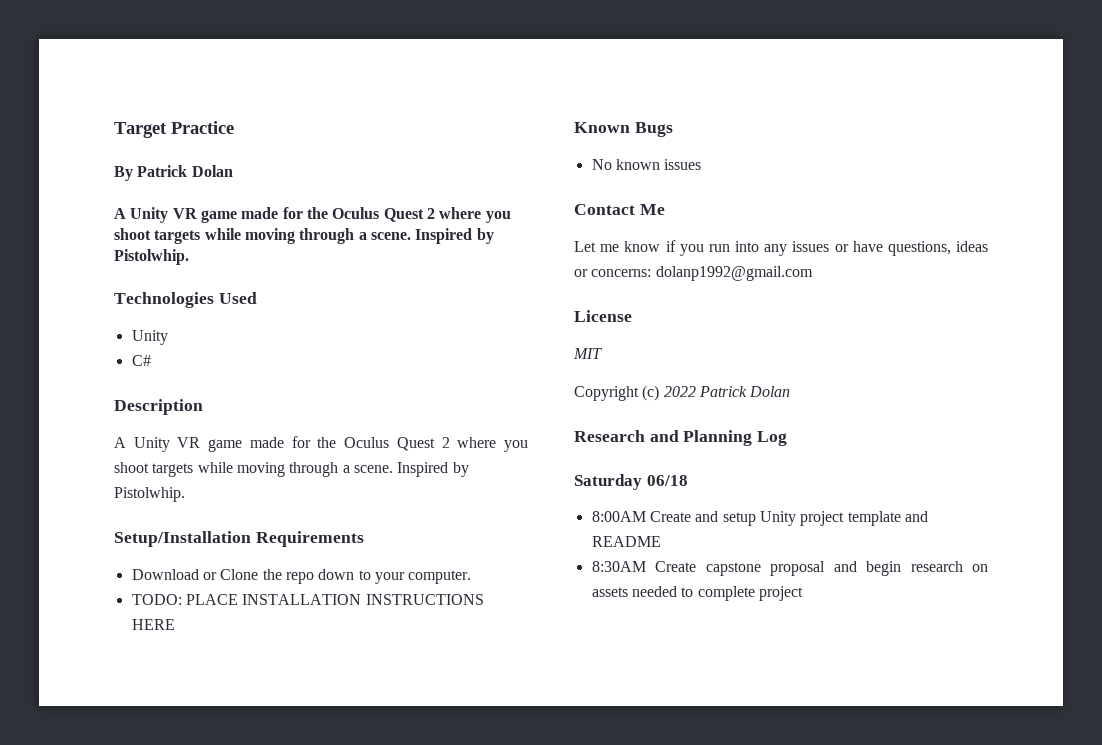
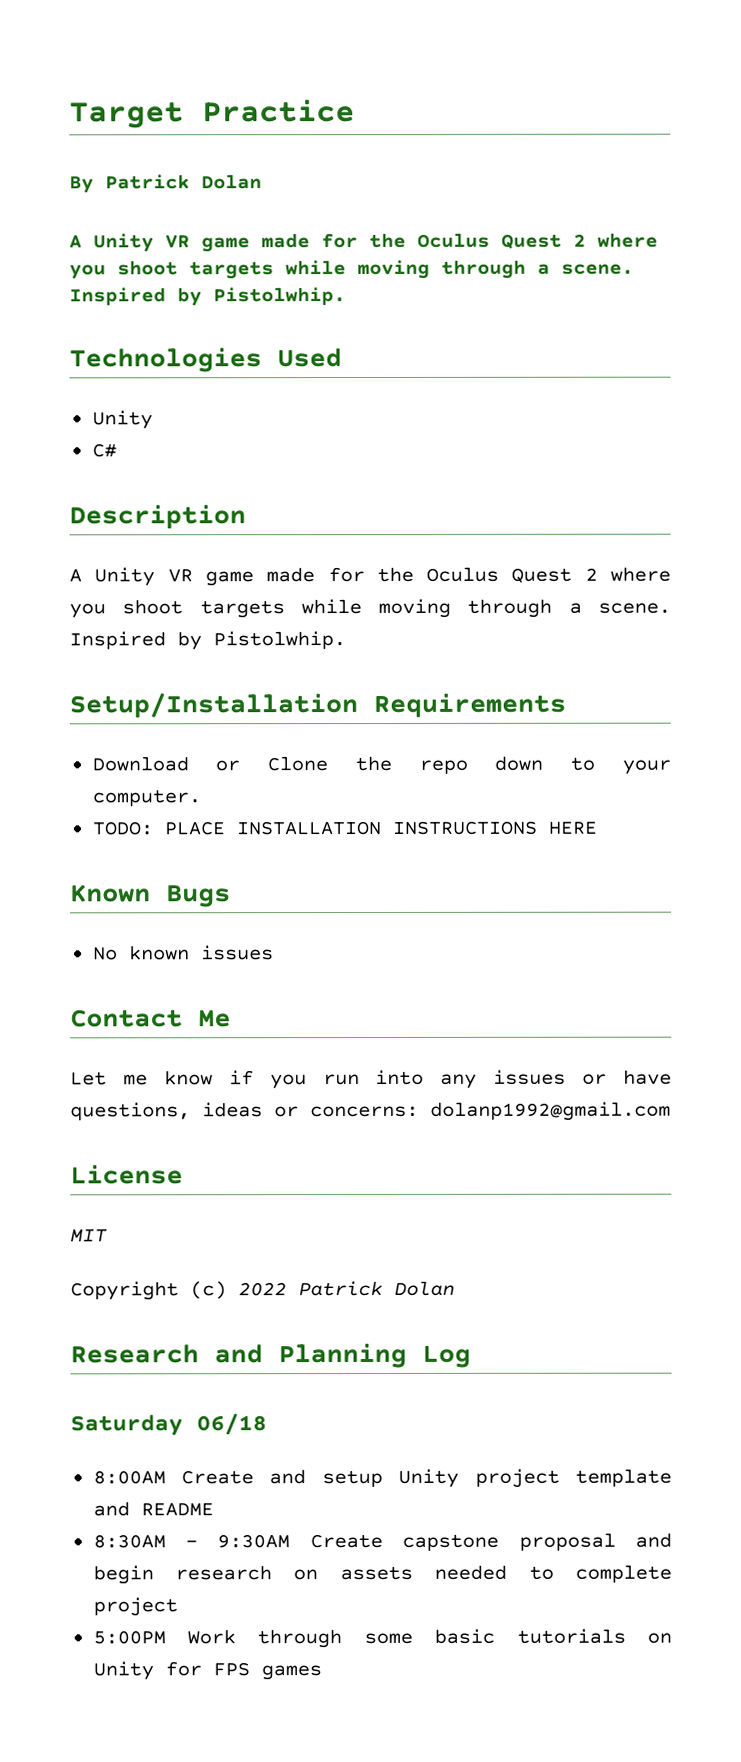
(646, 566) none -> [184,1534,291,1549] - 9:30AM
(803, 593) none -> [92,1628,672,1649] [92,1661,322,1681] // 5:00PM Work through some basic tutorials on Unity for FPS games

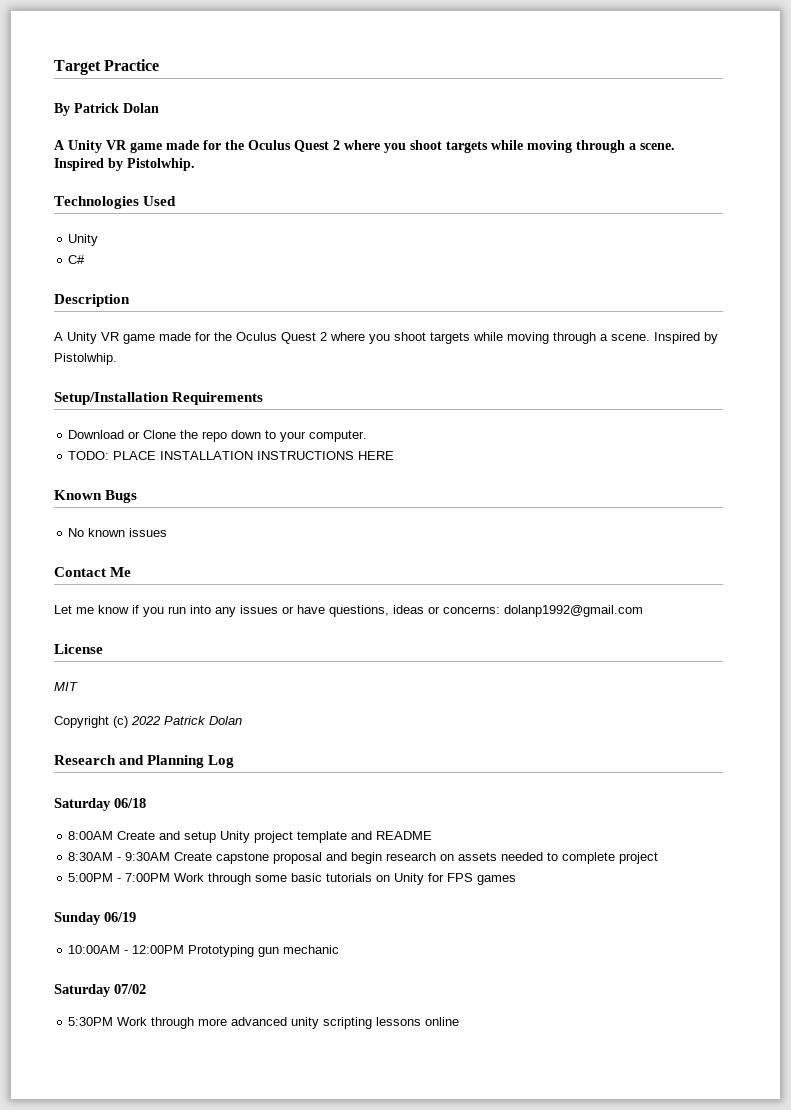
(166, 1637) none -> [117,873,171,882] - 7:00PM
(322, 1673) none -> [54,912,136,925] [68,945,340,957] [54,984,146,997] [68,1017,460,1029] // Sunday 06/19 // 10:00AM - 12:00PM Prototyping gun mechanic // Saturday 07/02 // 5:30PM Work through more advanced unity scripting lessons online

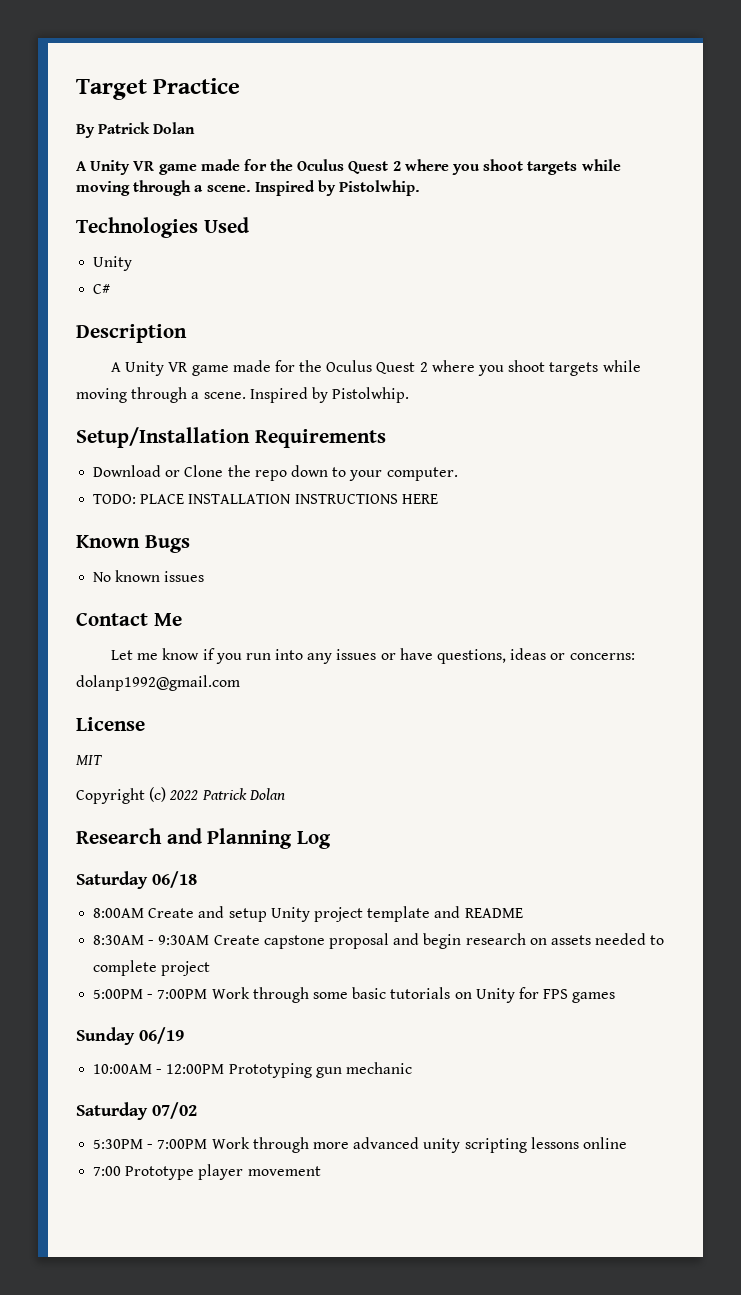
(114, 1021) none -> [147,1139,208,1149] - 7:00PM
(460, 1021) none -> [93,1164,321,1180] // 7:00 Prototype player movement

